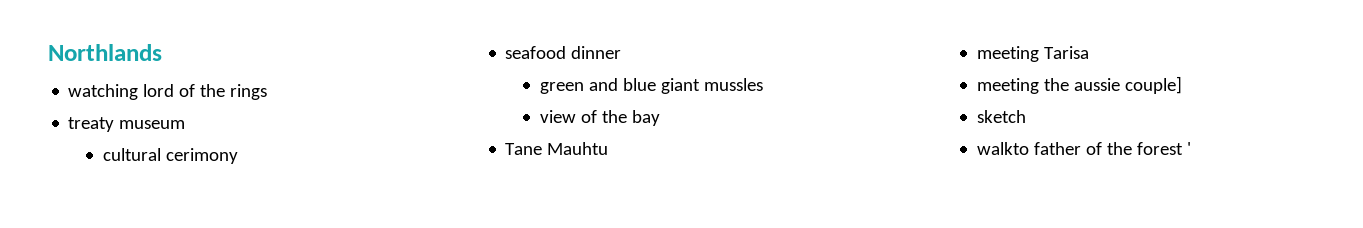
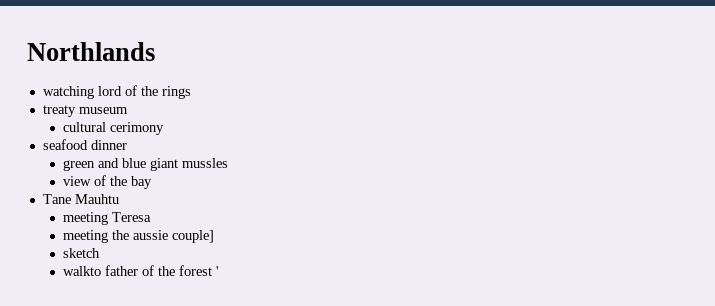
[1043,46,1089,59] Tarisa -> [111,212,151,222] Teresa

